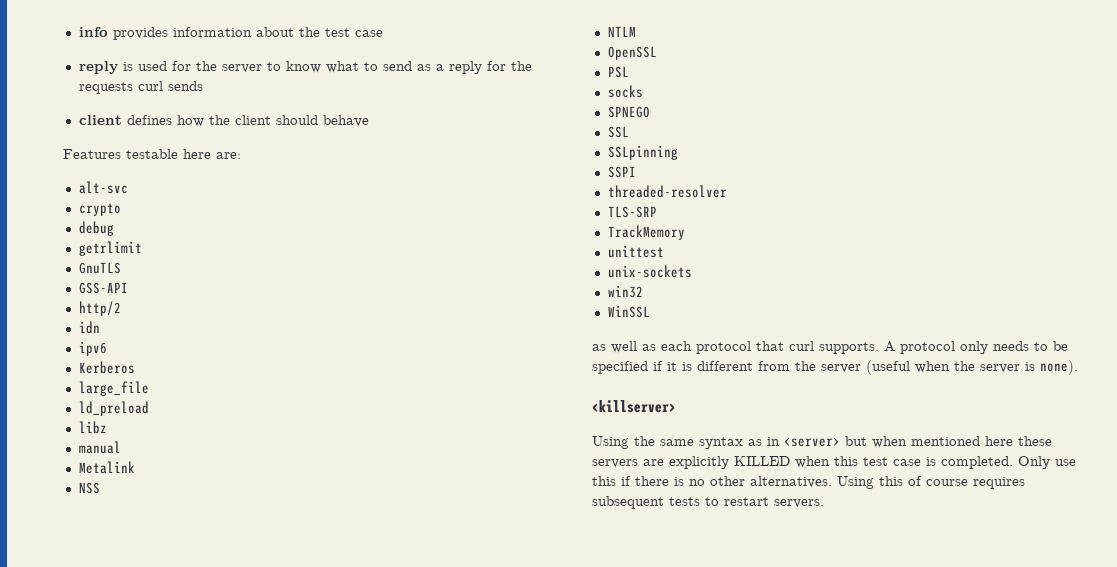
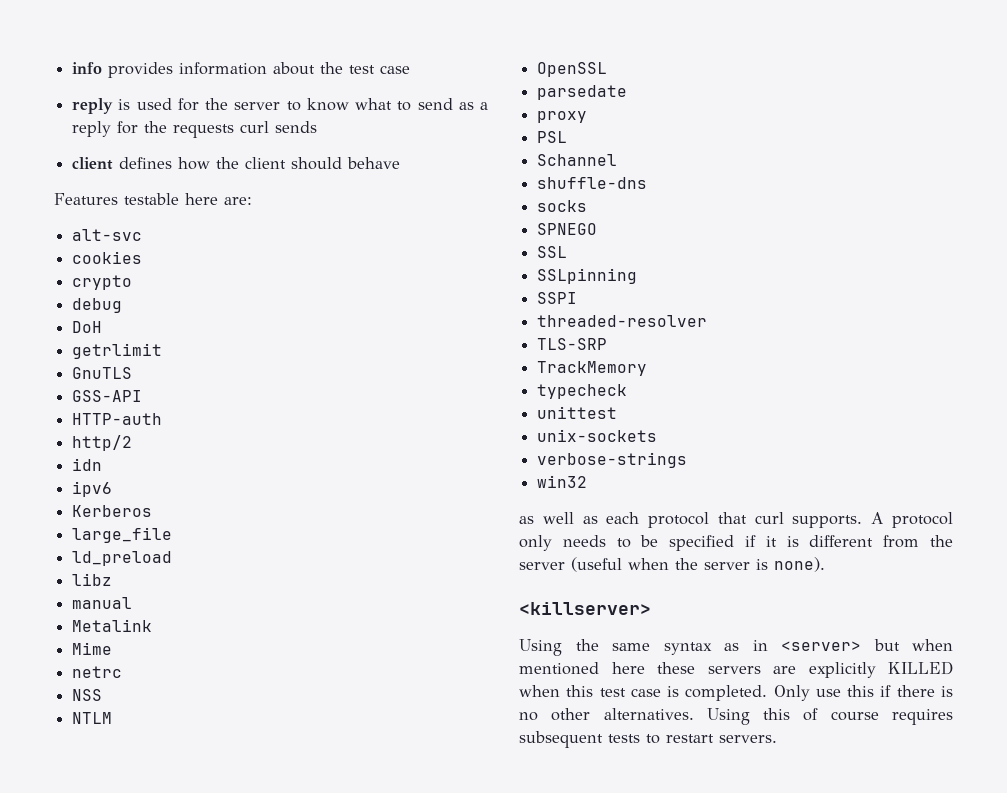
(128, 187) none -> [72,251,143,264] // cookies
(114, 228) none -> [72,321,103,333] // DoH
(128, 288) none -> [72,413,163,425] // HTTP-auth
(135, 467) none -> [72,642,113,655] [72,666,123,678] // Mime // netrc
(657, 53) none -> [537,85,628,100] [537,111,588,123] // parsedate // proxy
(629, 72) none -> [537,154,618,166] [537,177,648,189] // Schannel // shuffle-dns
(685, 232) none -> [537,384,628,399] // typecheck
(692, 271) none -> [537,452,688,468] // verbose-strings
[607,305,650,318] // WinSSL -> (588, 481) none

